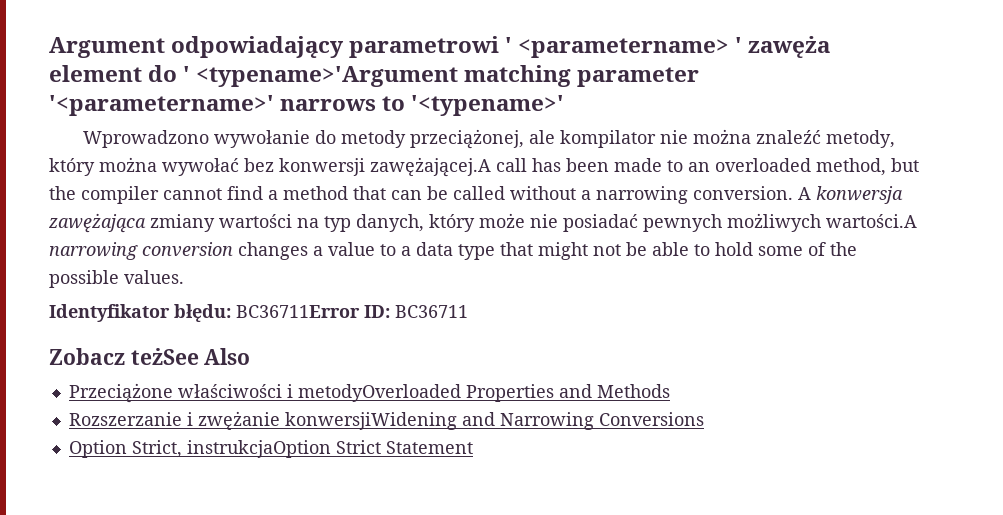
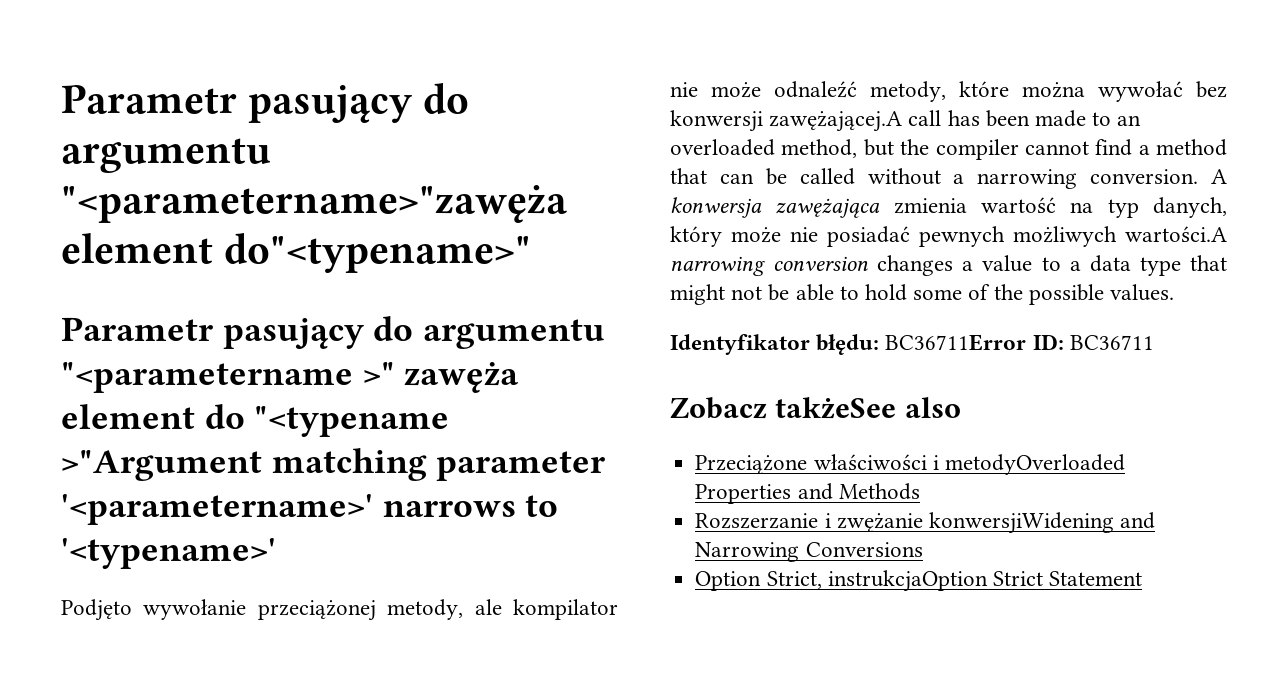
[49,36,743,58] Argument odpowiadający parametrowi ' <parametername> ' -> [61,83,470,123] [61,138,271,173] [61,185,567,223] [61,233,532,273] [61,316,606,349] [61,362,395,393] Parametr pasujący do argumentu "<parametername>"zawęża element do"<typename>" // Parametr pasujący do argumentu "<parametername >"
[183,66,459,87] ' <typename>'Argument -> [254,406,450,437] [61,450,262,481] "<typename >"Argument
[82,129,895,149] [49,158,95,176] Wprowadzono wywołanie do metody przeciążonej, ale kompilator nie można znaleźć metody, który -> [61,599,618,621] [670,81,1009,102] Podjęto wywołanie przeciążonej metody, ale kompilator nie może odnaleźć metody, które
[150,214,292,232] zmiany wartości -> [893,197,1056,214] zmienia wartość
[130,348,251,365] teżSee Also -> [775,397,961,419] takżeSee also

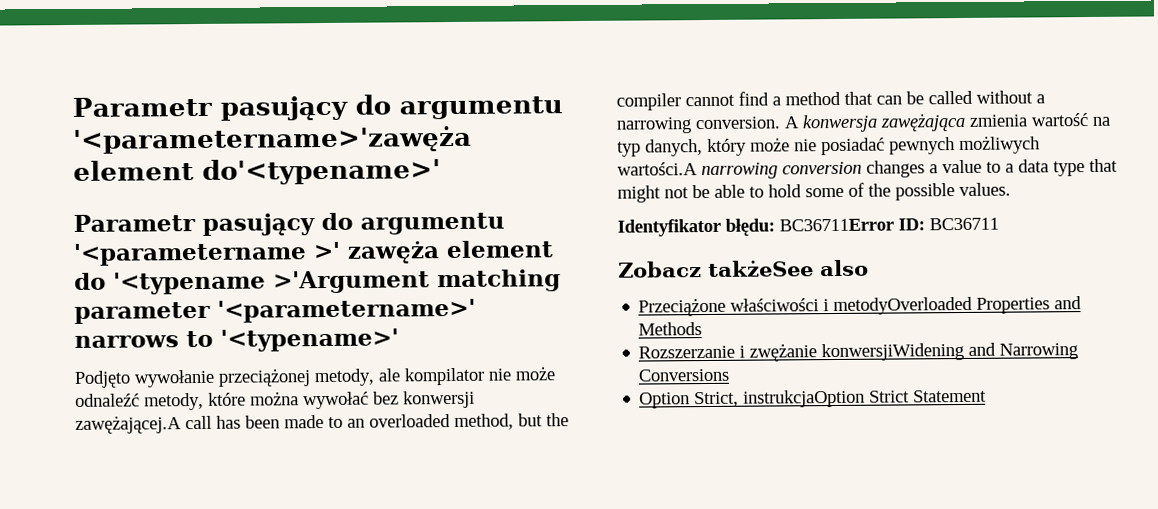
[61,83,470,123] [61,138,271,173] [61,185,567,223] [61,233,532,273] [61,316,606,349] [61,362,395,393] Parametr pasujący do argumentu "<parametername>"zawęża element do"<typename>" // Parametr pasujący do argumentu "<parametername >" -> [72,94,563,121] [72,125,472,154] [73,158,441,185] [73,212,505,236] [73,241,341,266] Parametr pasujący do argumentu '<parametername>'zawęża element do'<typename>' // Parametr pasujący do argumentu '<parametername >'
[254,406,450,437] [61,450,262,481] "<typename >"Argument -> [113,270,430,295] '<typename >'Argument

